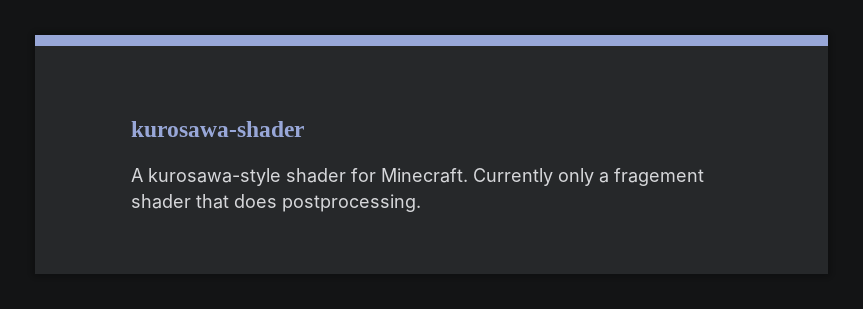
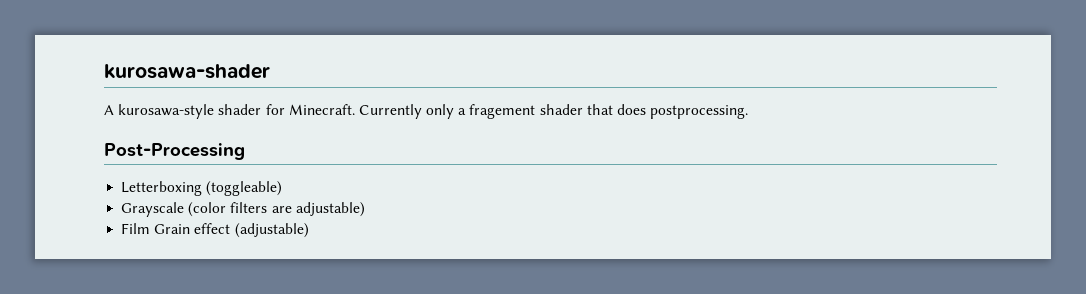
(421, 203) none -> [104,143,245,160] [121,181,283,196] [121,202,365,217] [121,223,309,238] // Post-Processing // Letterboxing (toggleable) // Grayscale (color filters are adjustable) // Film Grain effect (adjustable)

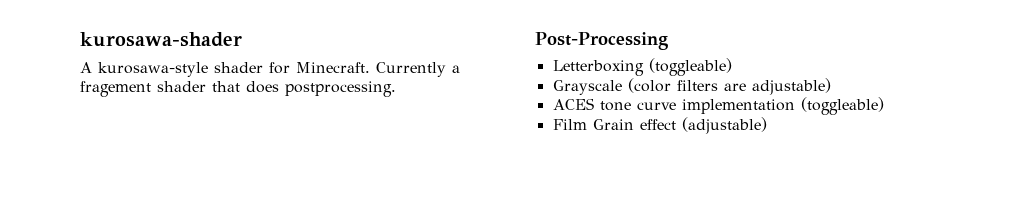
[426,104,455,119] only -> (446, 69) none
(365, 209) none -> [552,97,884,115] // ACES tone curve implementation (toggleable)

